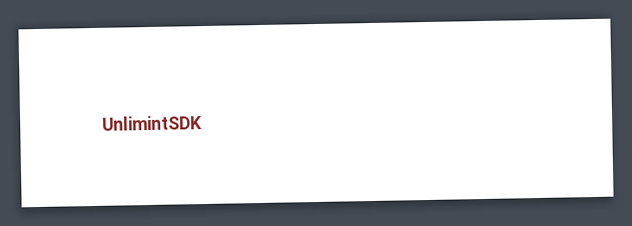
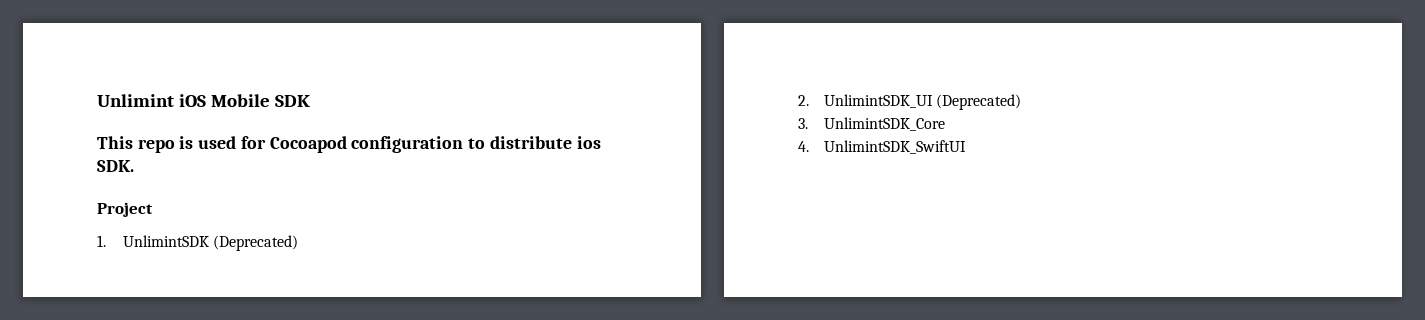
[102,115,203,131] UnlimintSDK -> [97,94,310,107] [97,136,601,153] [97,160,134,172] [97,202,153,217] [97,235,299,251] [798,94,1022,110] [798,117,946,131] [798,140,967,154] Unlimint iOS Mobile SDK // This repo is used for Cocoapod configuration to distribute ios SDK. // Project // 1. UnlimintSDK (Deprecated) // 2. UnlimintSDK_UI (Deprecated) // 3. UnlimintSDK_Core // 4. UnlimintSDK_SwiftUI

